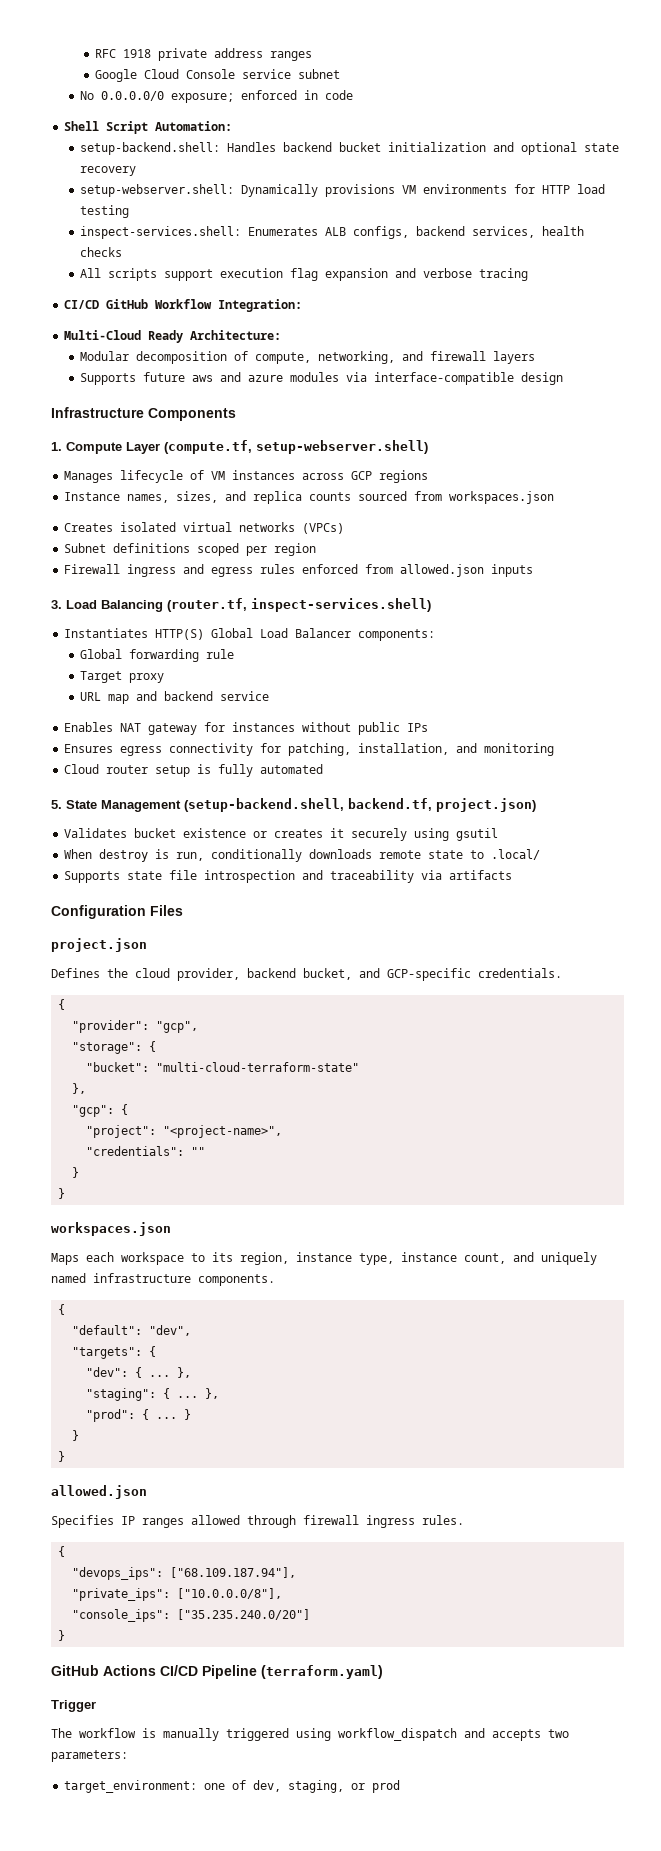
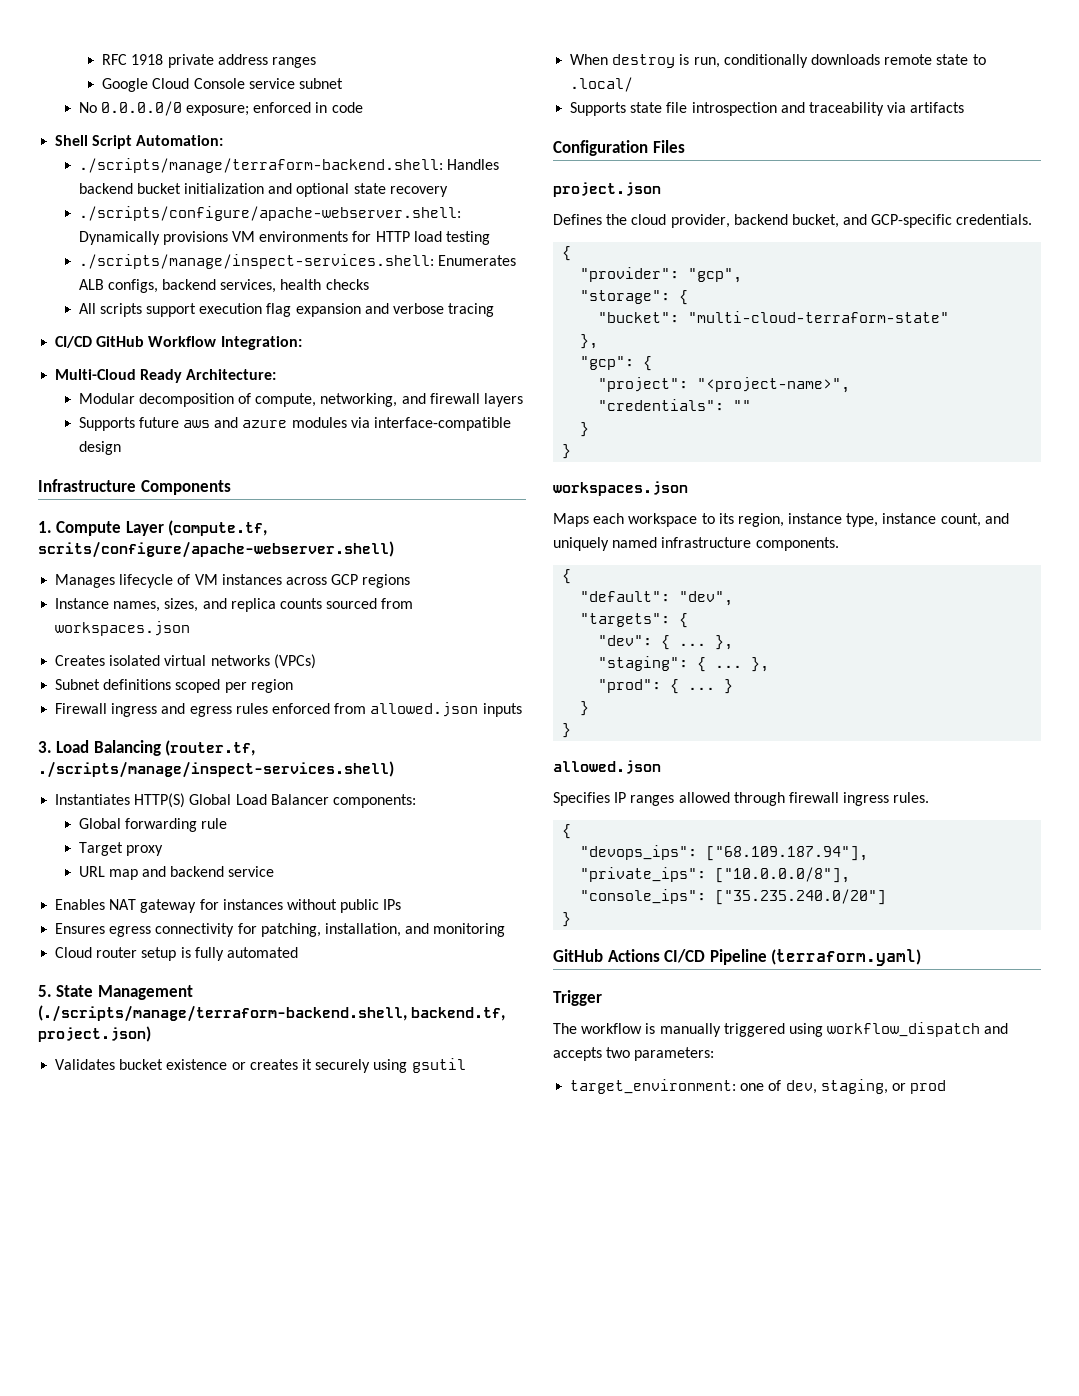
[79,142,220,155] setup-backend.shell: -> [78,158,443,173] ./scripts/manage/terraform-backend.shell:
[79,184,234,197] setup-webserver.shell: -> [78,206,461,221] ./scripts/configure/apache-webserver.shell:
[79,226,241,239] inspect-services.shell: -> [78,254,434,269] ./scripts/manage/inspect-services.shell:
[256,440,428,454] setup-webserver.shell) -> [38,541,394,558] scrits/configure/apache-webserver.shell)
[251,598,431,612] inspect-services.shell) -> [38,761,394,778] ./scripts/manage/inspect-services.shell)
[184,798,344,812] (setup-backend.shell, -> [38,1005,407,1022] (./scripts/manage/terraform-backend.shell,

